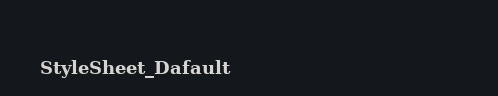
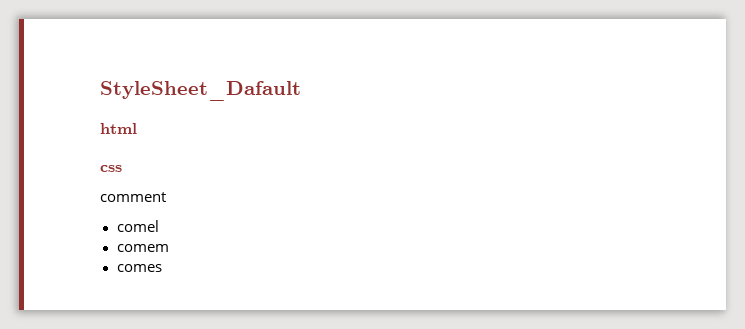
(231, 69) none -> [100,123,137,134] [100,165,122,172] [100,192,166,202] [116,220,159,232] [116,244,169,252] [116,264,162,272] // html // css // comment // comel // comem // comes

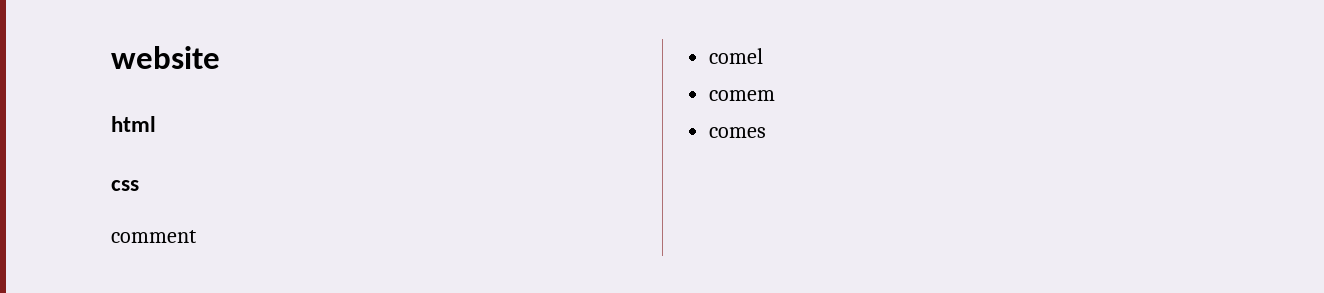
[100,81,301,101] StyleSheet_Dafault -> [111,46,220,69] website

